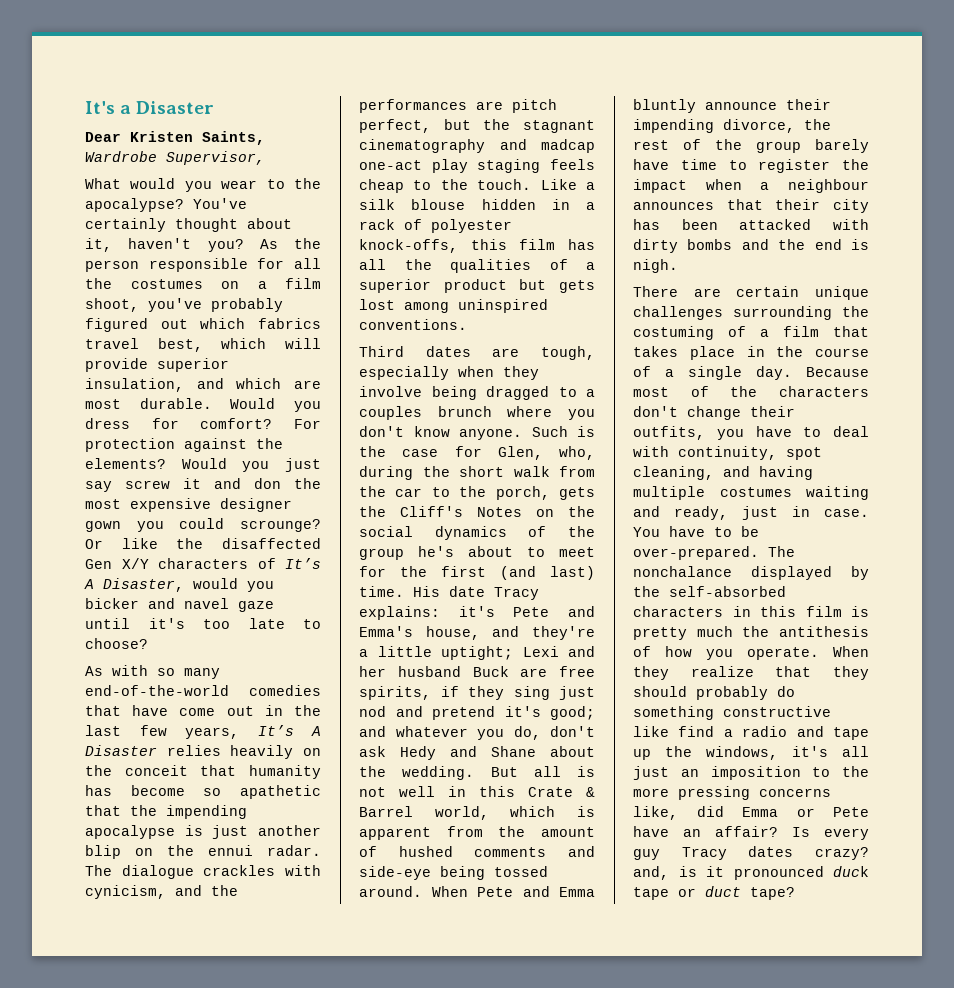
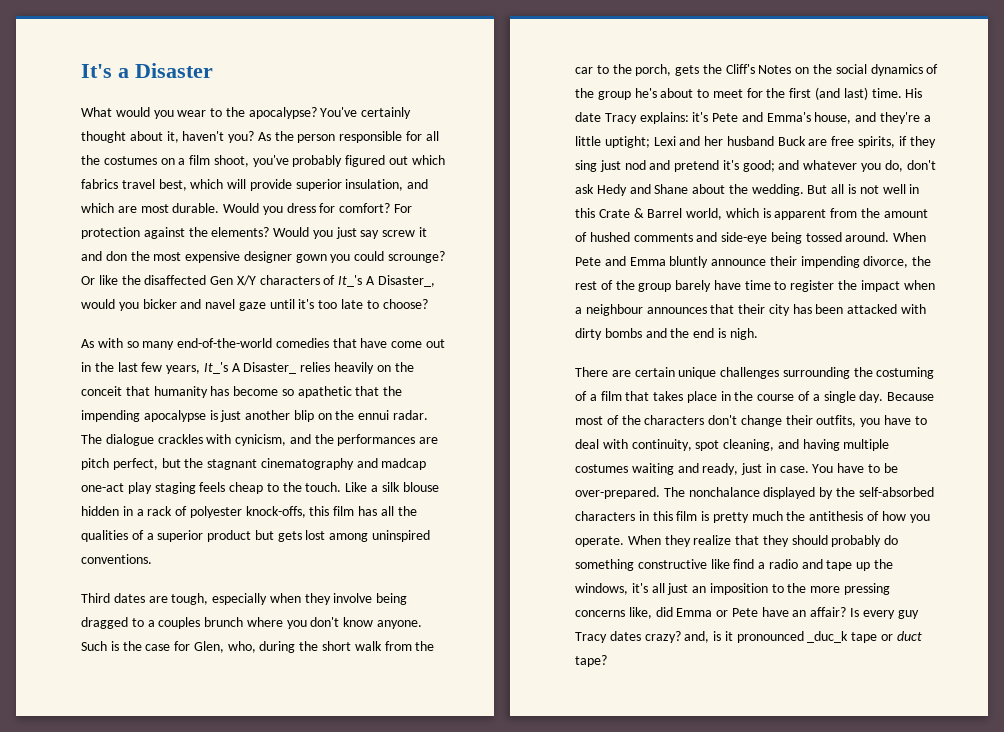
[85,131,265,145] [85,151,265,165] // Dear Kristen Saints, Wardrobe Supervisor, -> (213, 70) none
[285,558,321,569] [84,578,184,592] It’s A Disaster, -> [338,275,435,287] It_'s A Disaster_,
[257,725,321,736] [85,745,157,756] It’s A Disaster -> [203,362,297,374] It_'s A Disaster_
[833,866,869,877] duck -> [807,631,849,643] _duc_k

